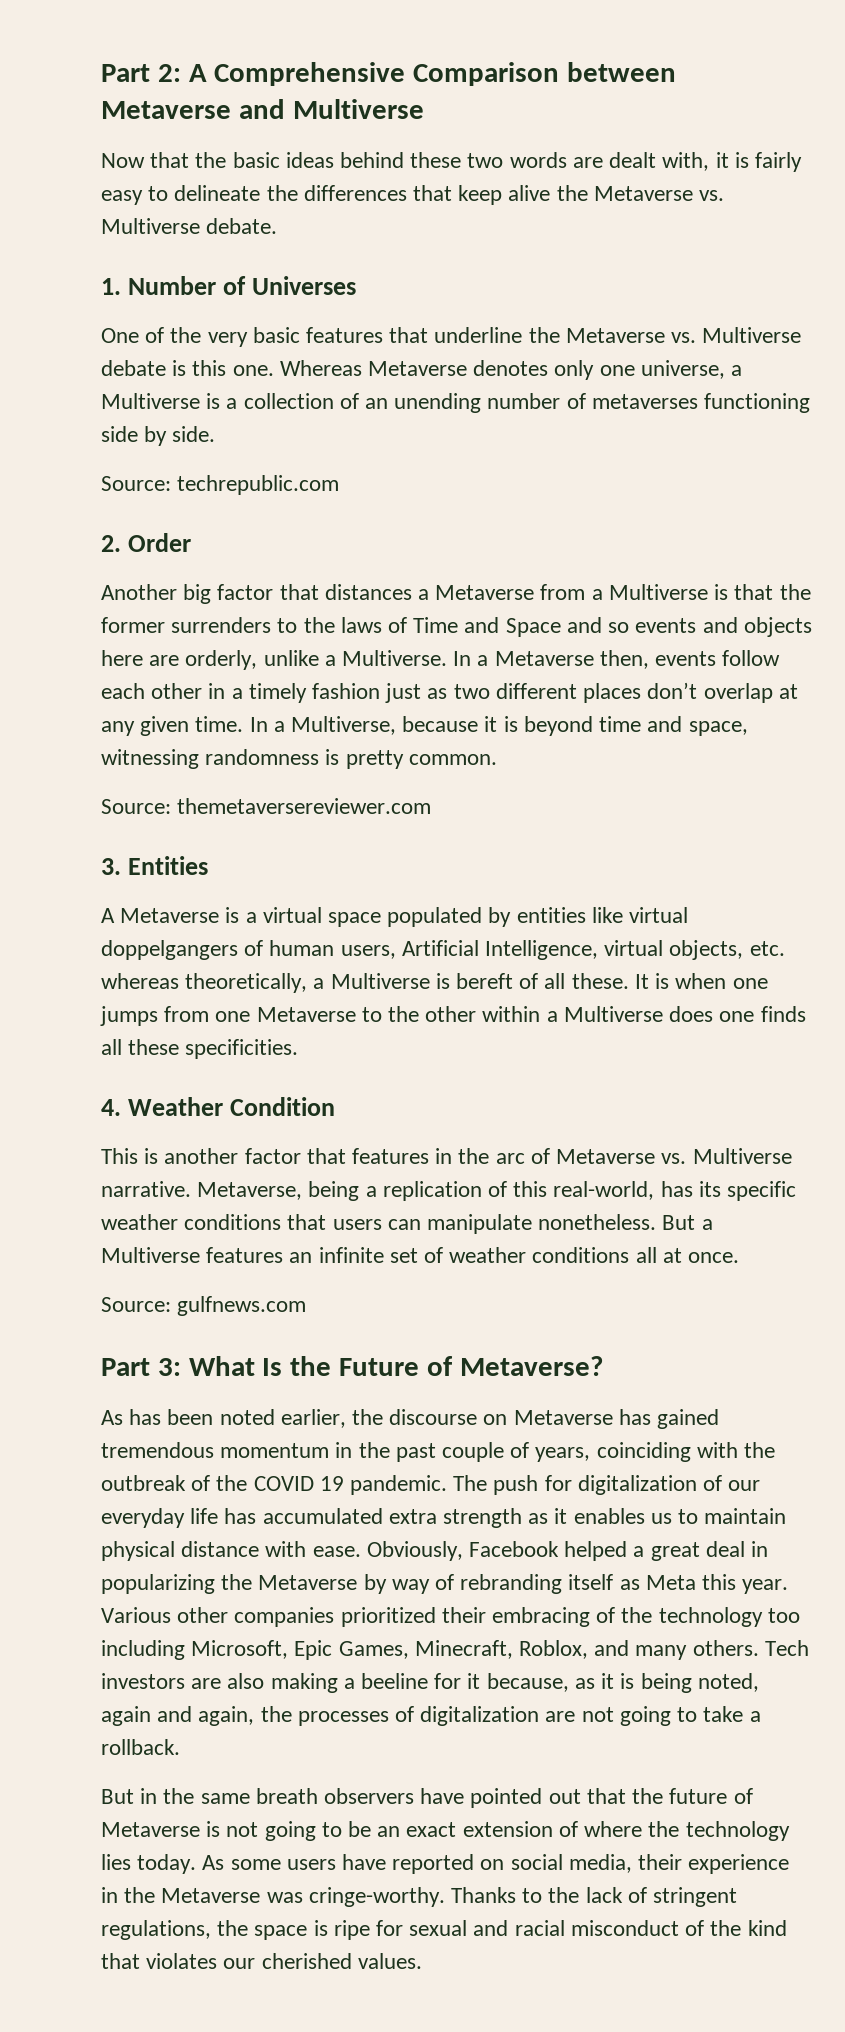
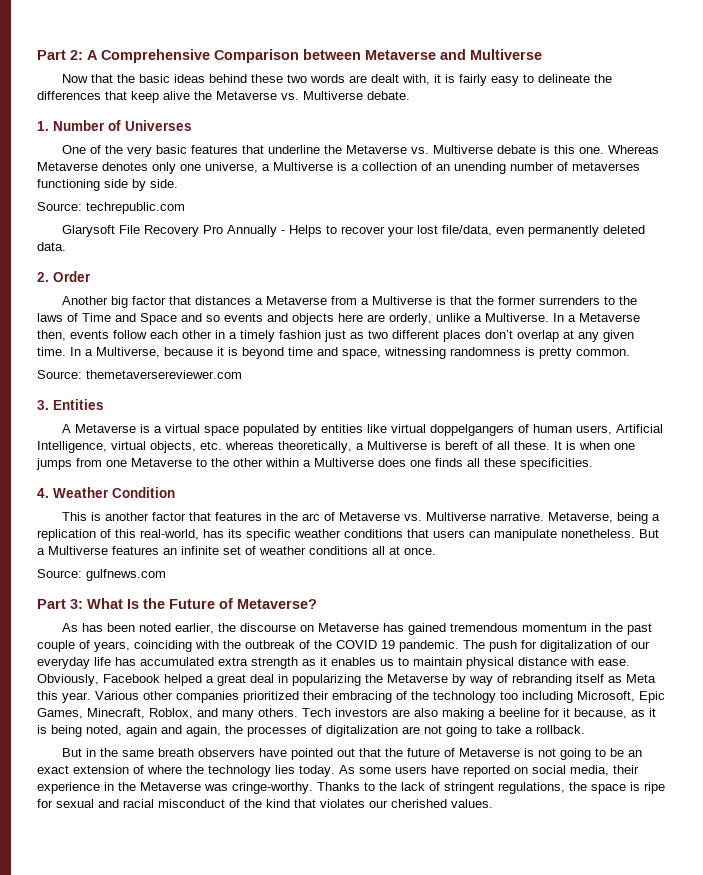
(340, 485) none -> [62,225,646,237] [37,242,66,251] // Glarysoft File Recovery Pro Annually - Helps to recover your lost file/data, even permanently deleted data.

